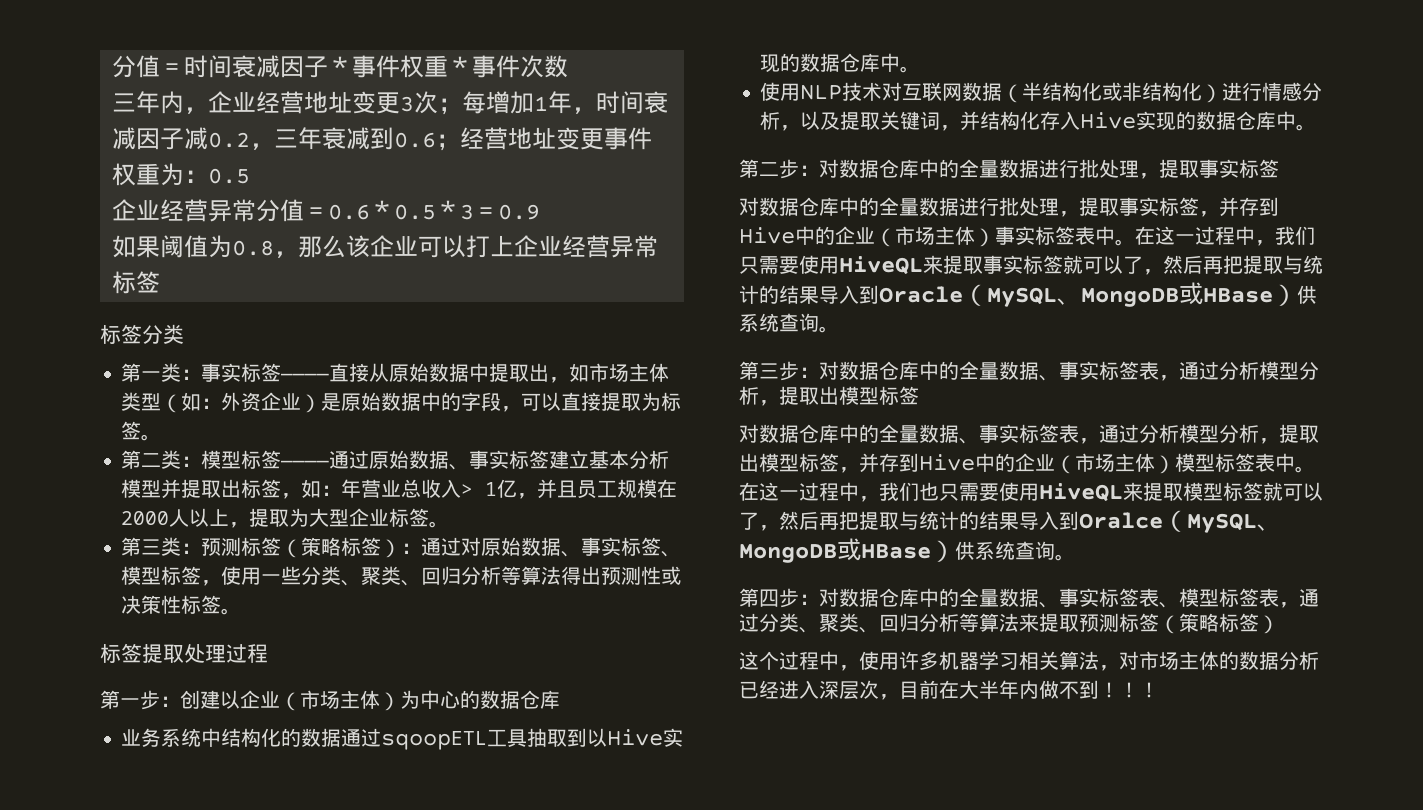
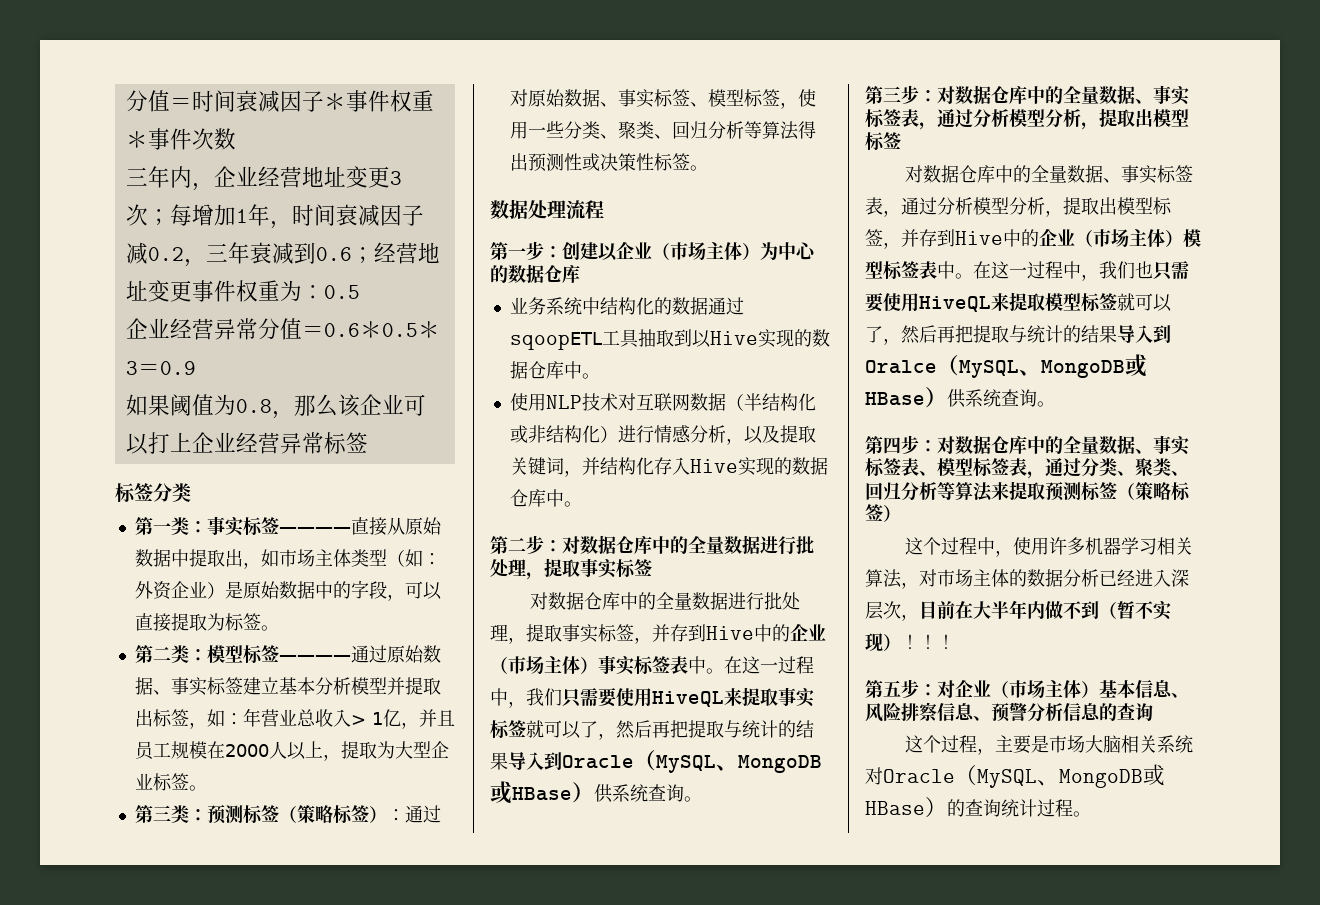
[100,643,247,663] 标签提取处理过 -> [490,199,586,219] 数据处理流
(1099, 689) none -> [1099,601,1172,620] [865,633,901,652] （暂不实现）
(1159, 690) none -> [865,679,1189,698] [865,702,1153,722] [905,735,1194,755] [865,764,1165,788] [865,797,1091,818] // 第五步：对企业（市场主体）基本信息、风险排察信息、预警分析信息的查询 // 这个过程，主要是市场大脑相关系统对Oracle（MySQL、MongoDB或HBase）的查询统计过程。

